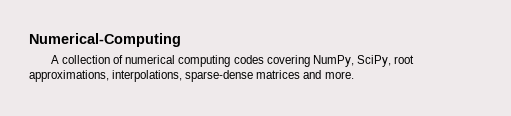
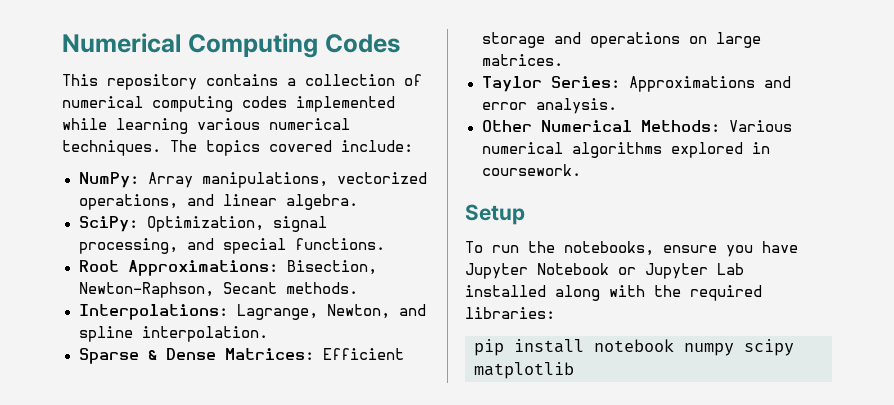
[29,33,181,47] [51,55,60,64] Numerical-Computing // A -> [62,33,400,58] [62,74,296,90] Numerical Computing Codes // This repository contains a
[266,55,415,67] [29,70,354,82] covering NumPy, SciPy, root approximations, interpolations, sparse-dense matrices and more. -> [296,96,395,112] [62,118,350,134] [62,140,413,156] [78,172,427,188] [78,194,358,210] [78,216,327,232] [78,238,385,254] [78,260,377,276] [78,282,358,298] [78,304,426,320] [78,326,268,342] [78,348,404,364] [481,32,761,48] [481,54,563,66] [481,76,791,92] [481,98,617,114] [481,120,792,132] [481,142,770,158] [481,164,581,176] [465,204,525,225] [465,241,798,257] [465,263,744,279] [465,285,762,301] [465,307,555,319] [474,339,794,356] [474,362,574,379] implemented while learning various numerical techniques. The topics covered include: // NumPy: Array manipulations, vectorized operations, and linear algebra. // SciPy: Optimization, signal processing, and special functions. // Root Approximations: Bisection, Newton-Raphson, Secant methods. // Interpolations: Lagrange, Newton, and spline interpolation. // Sparse & Dense Matrices: Efficient storage and operations on large matrices. // Taylor Series: Approximations and error analysis. // Other Numerical Methods: Various numerical algorithms explored in coursework. // Setup // To run the notebooks, ensure you have Jupyter Notebook or Jupyter Lab installed along with the required libraries: // pip install notebook numpy scipy matplotlib

